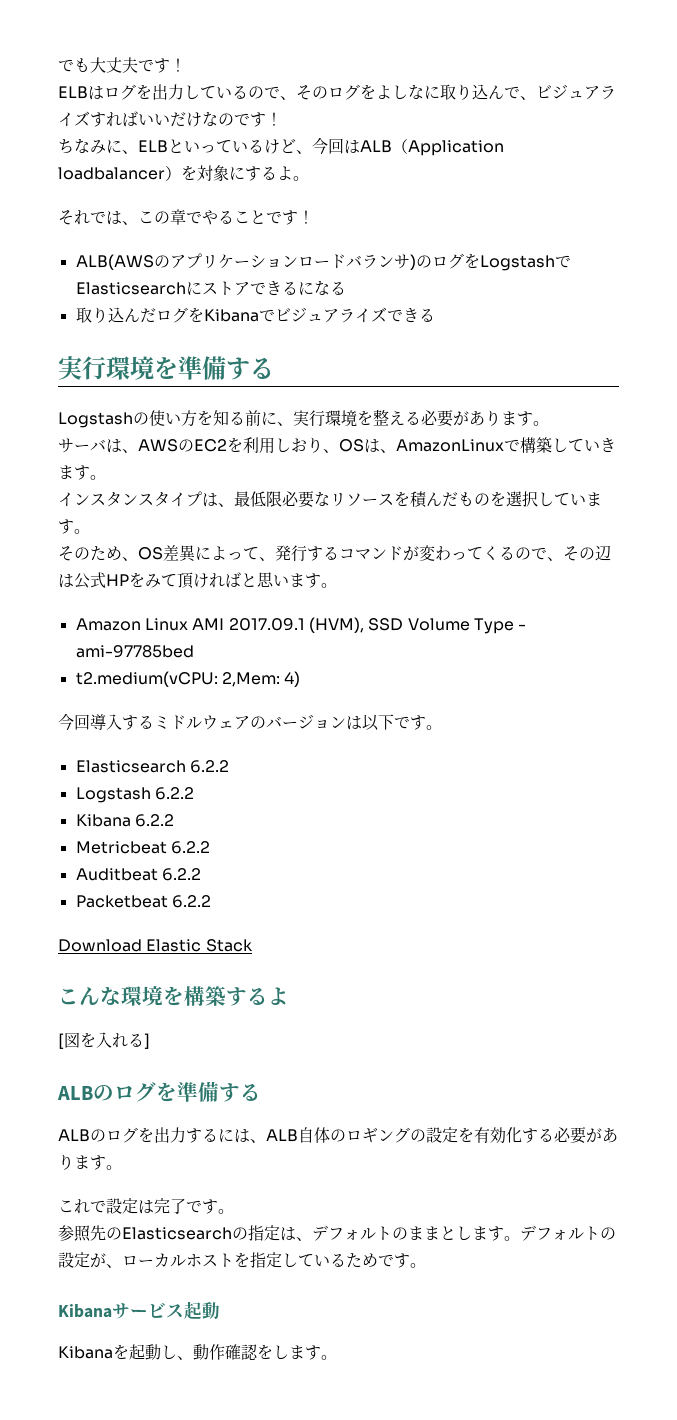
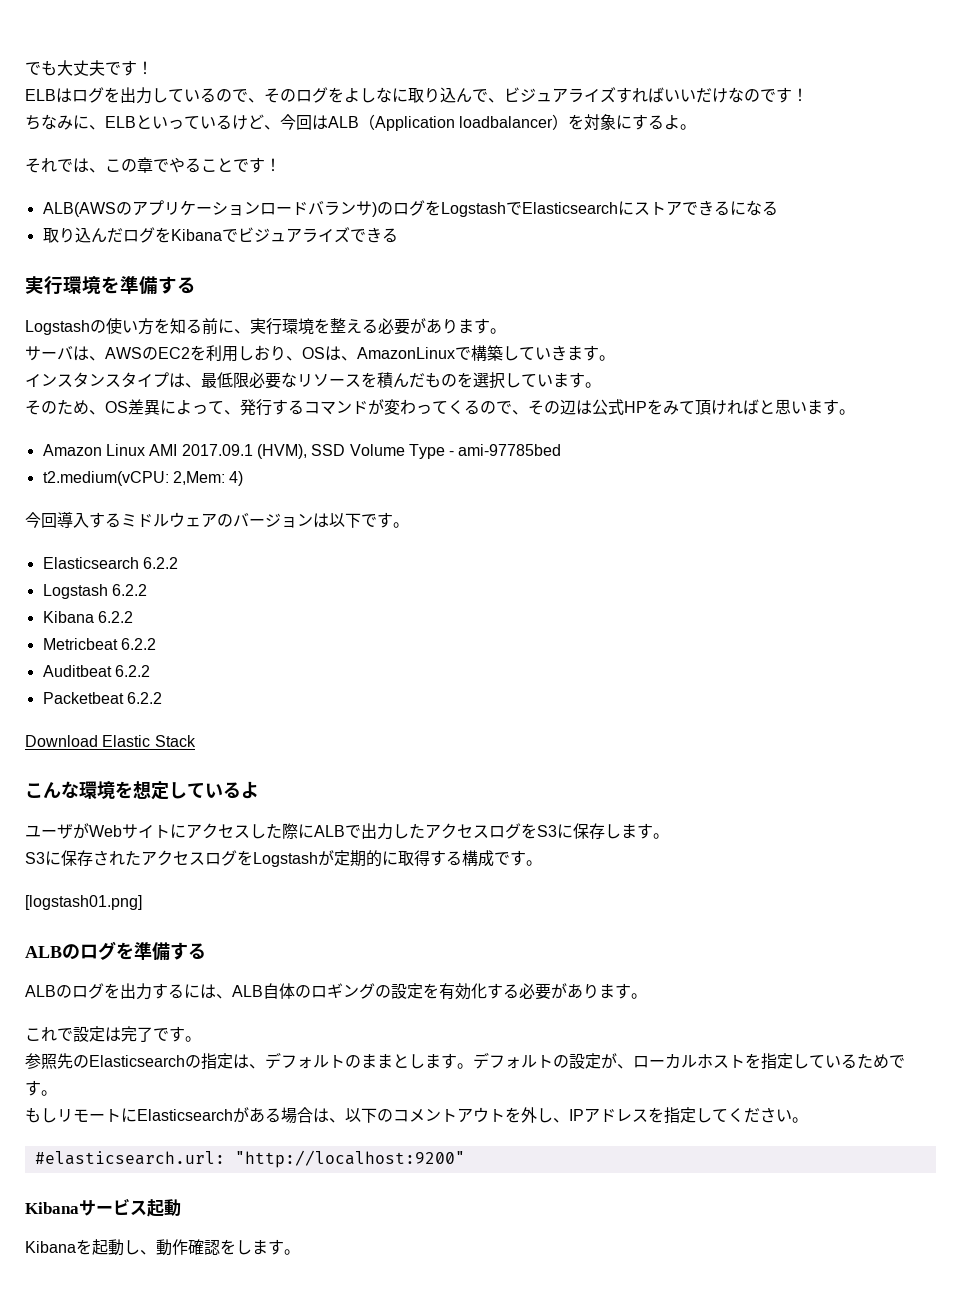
[184,986,247,1006] 構築す -> [133,781,223,800] 想定してい
[58,1032,150,1049] [図を入れる] -> [25,823,669,840] [25,850,542,867] [25,895,142,910] ユーザがWebサイトにアクセスした際にALBで出力したアクセスログをS3に保存します。 // S3に保存されたアクセスログをLogstashが定期的に取得する構成です。 // [logstash01.png]
(426, 1265) none -> [25,1107,808,1124] [34,1150,465,1168] // もしリモートにElasticsearchがある場合は、以下のコメントアウトを外し、IPアドレスを指定してください。 // #elasticsearch.url: "http://localhost:9200"

